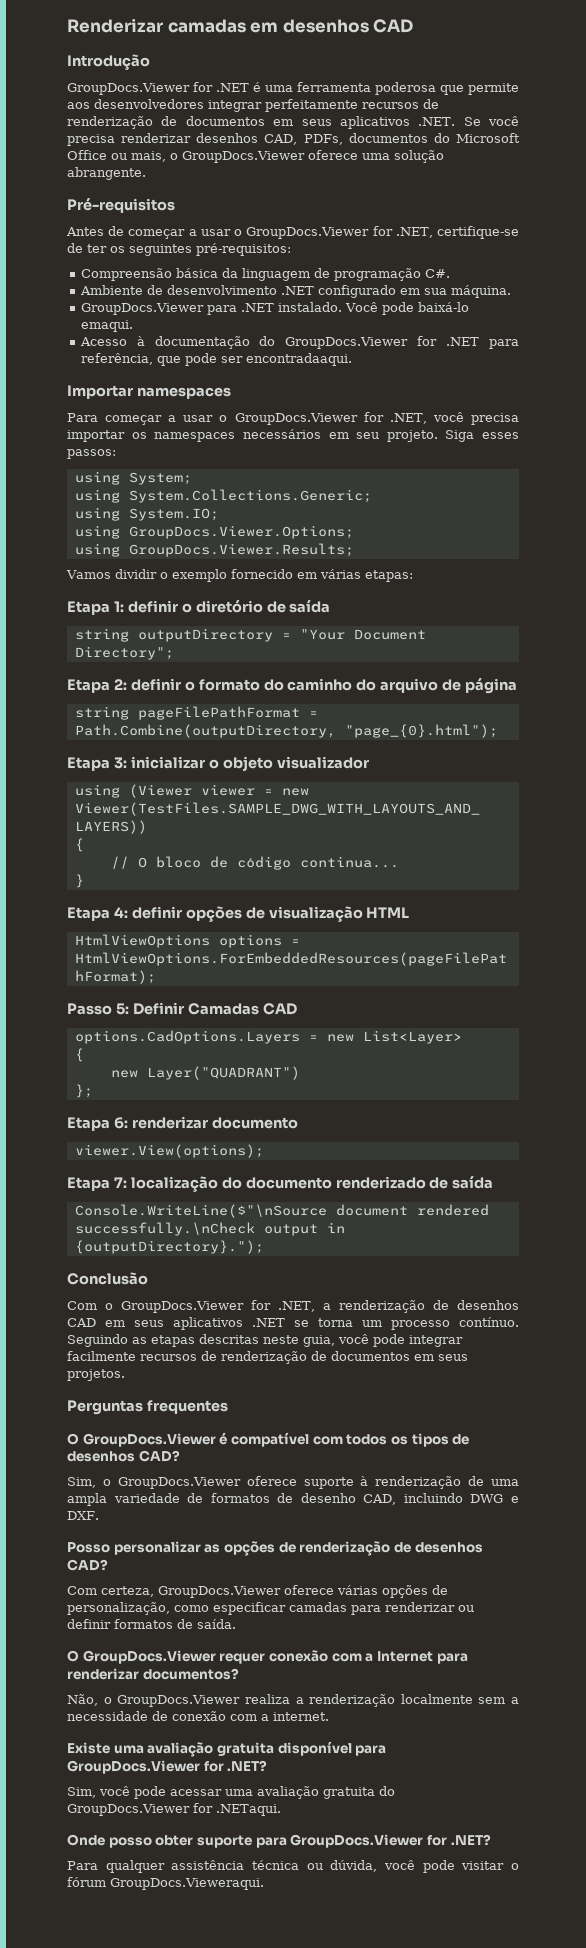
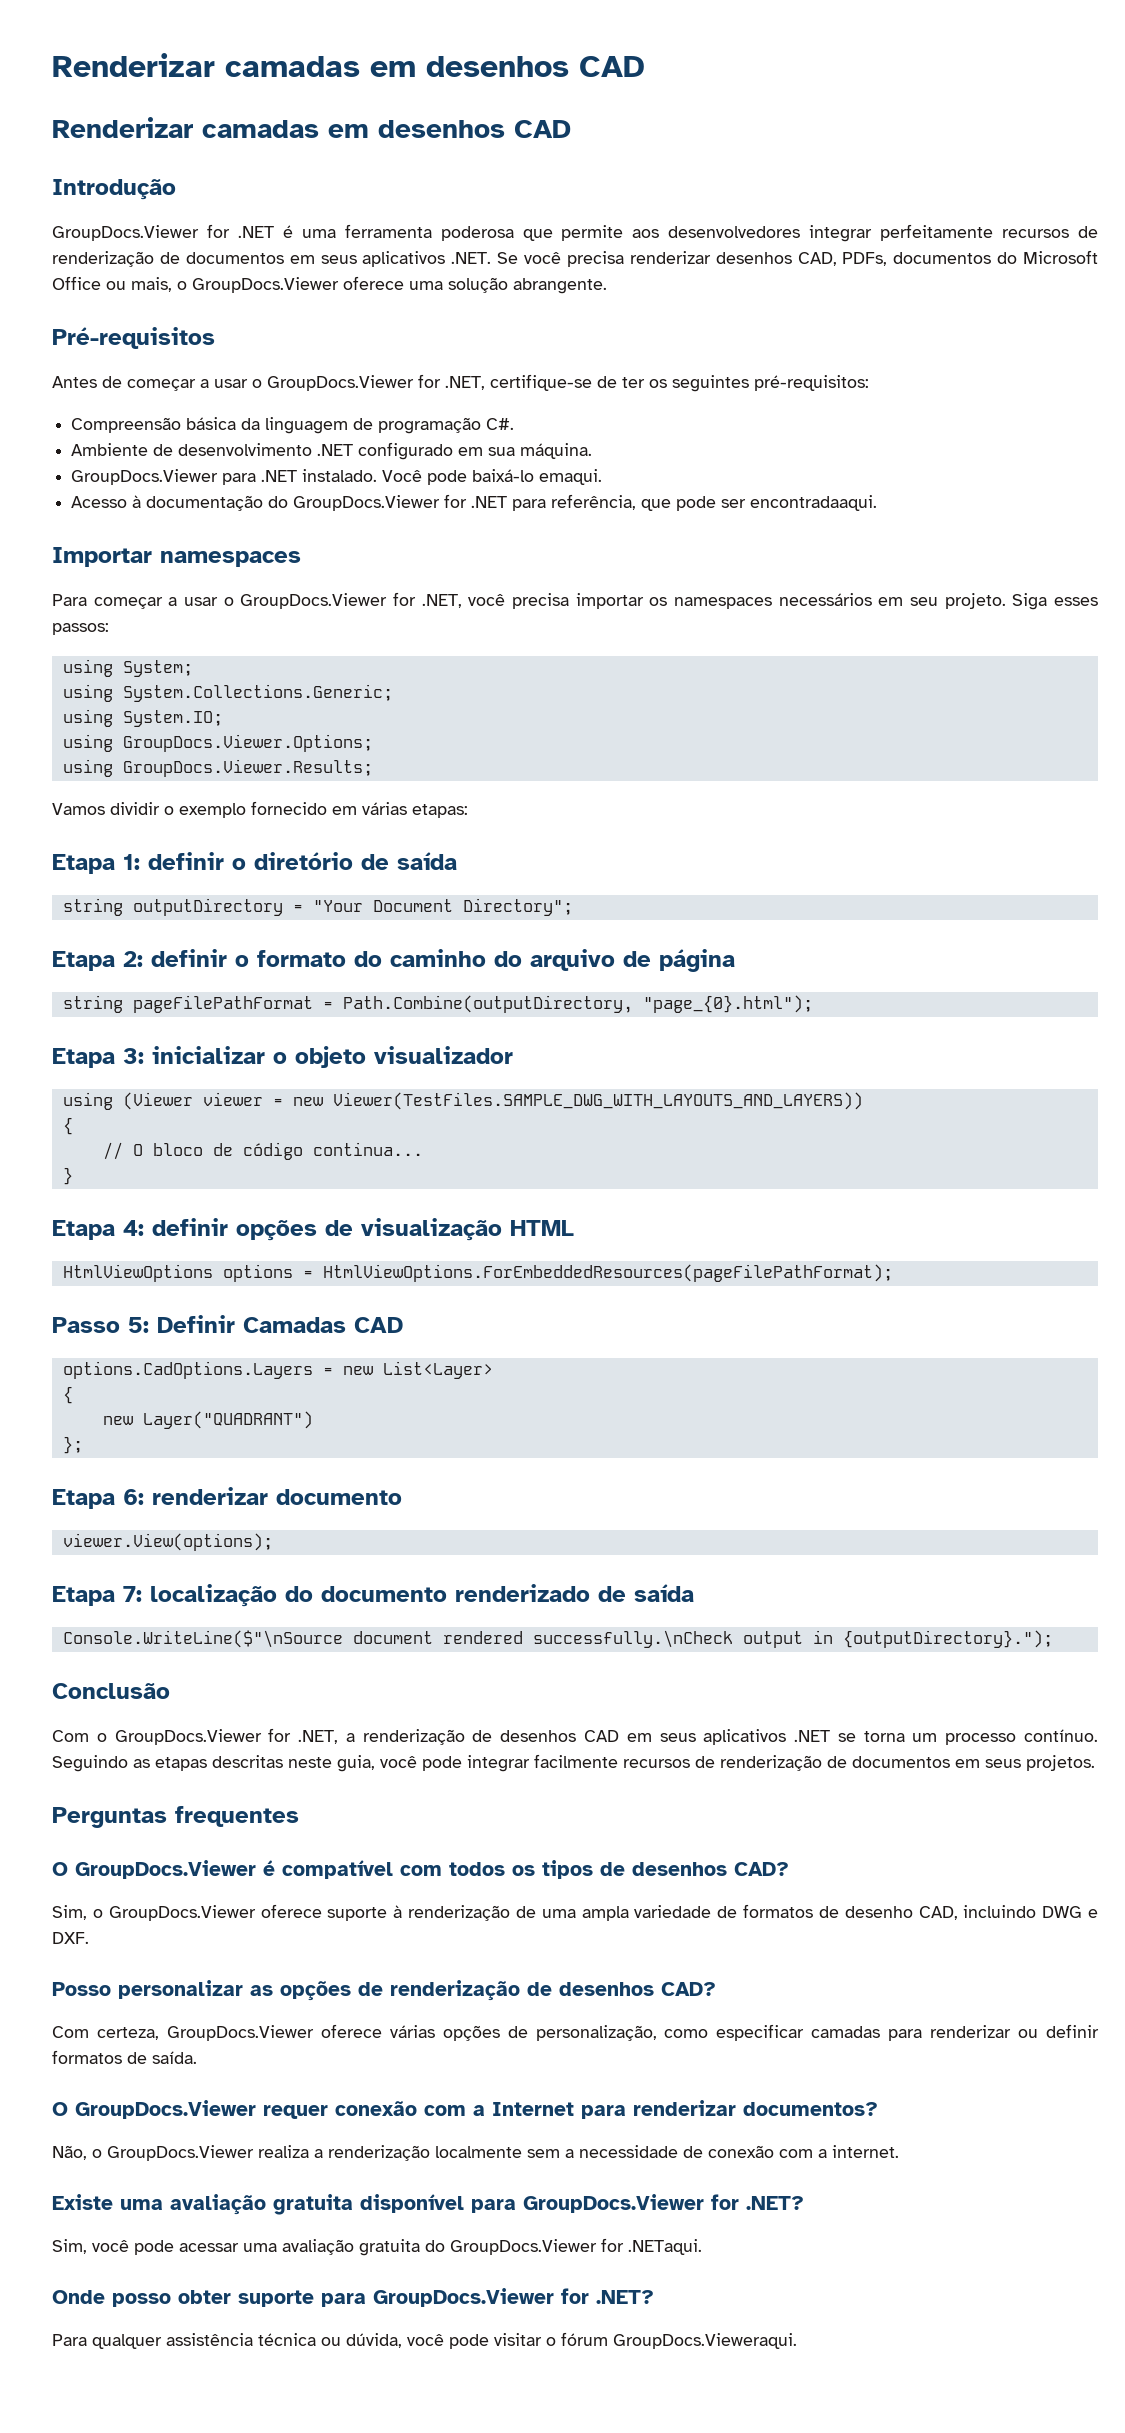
[67,18,414,33] Renderizar camadas em desenhos CAD -> [52,53,645,77] [52,117,571,138] Renderizar camadas em desenhos CAD // Renderizar camadas em desenhos CAD

